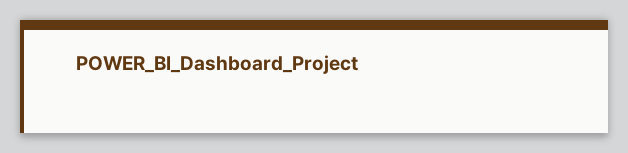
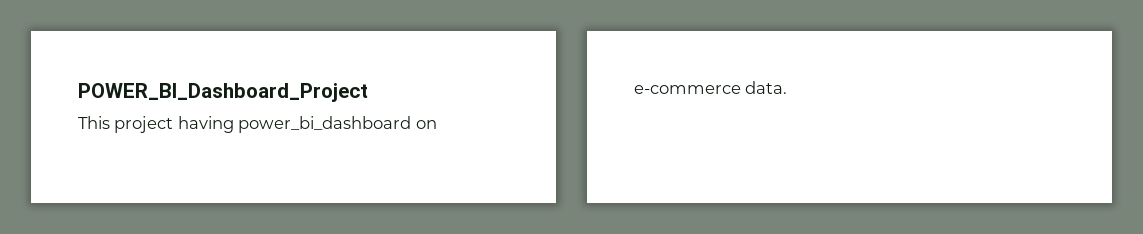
(358, 64) none -> [78,116,437,133] [634,81,788,94] // This project having power_bi_dashboard on e-commerce data.

